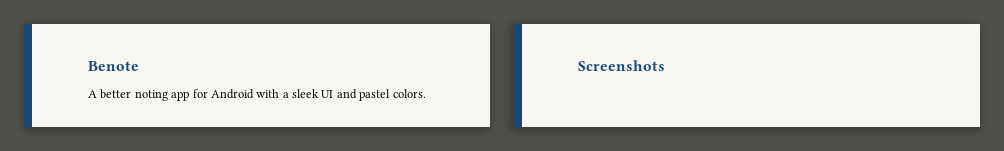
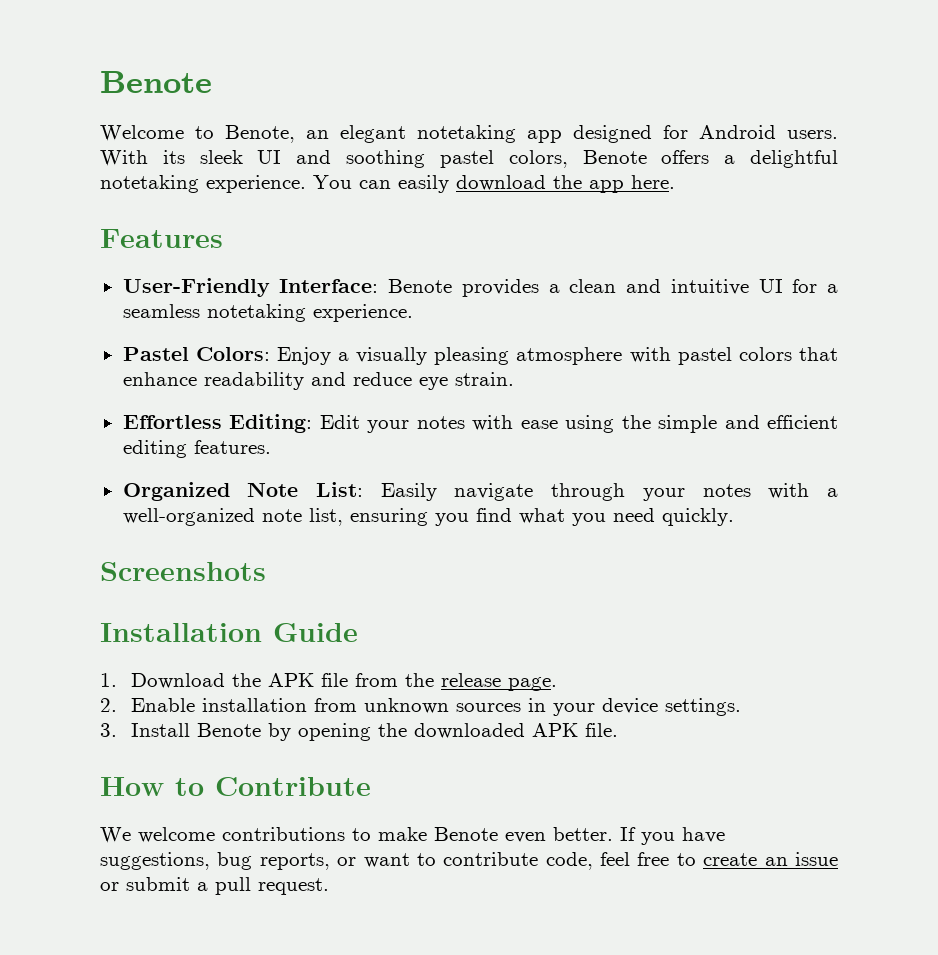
[88,89,426,101] [578,60,665,71] A better noting app for Android with a sleek UI and pastel colors. // Screenshots -> [100,125,838,143] [100,150,839,168] [100,175,675,193] [100,229,223,248] [122,278,839,297] [122,304,413,322] [122,347,838,365] [122,372,514,390] [122,414,838,433] [122,440,271,458] [122,482,839,501] [122,508,734,526] [100,562,266,581] [100,623,358,642] [100,673,557,691] [100,698,741,716] [100,723,618,741] [100,777,371,796] [100,827,725,845] [100,852,838,870] [100,877,329,895] Welcome to Benote, an elegant notetaking app designed for Android users. With its sleek UI and soothing pastel colors, Benote offers a delightful notetaking experience. You can easily download the app here. // Features // User-Friendly Interface: Benote provides a clean and intuitive UI for a seamless notetaking experience. // Pastel Colors: Enjoy a visually pleasing atmosphere with pastel colors that enhance readability and reduce eye strain. // Effortless Editing: Edit your notes with ease using the simple and efficient editing features. // Organized Note List: Easily navigate through your notes with a well-organized note list, ensuring you find what you need quickly. // Screenshots // Installation Guide // 1. Download the APK file from the release page. // 2. Enable installation from unknown sources in your device settings. // 3. Install Benote by opening the downloaded APK file. // How to Contribute // We welcome contributions to make Benote even better. If you have suggestions, bug reports, or want to contribute code, feel free to create an issue or submit a pull request.

